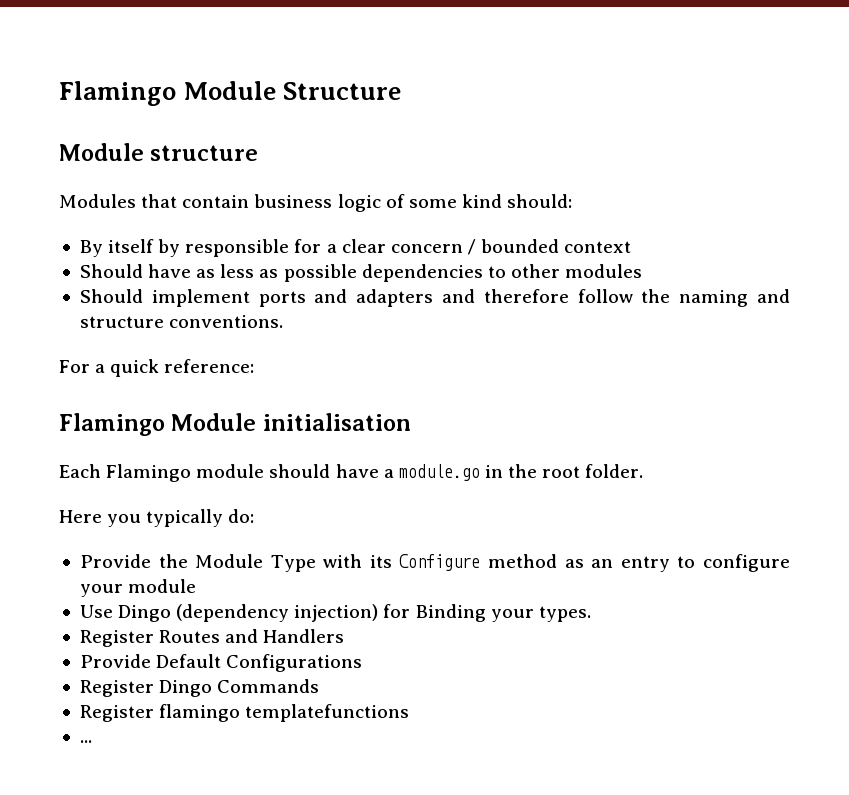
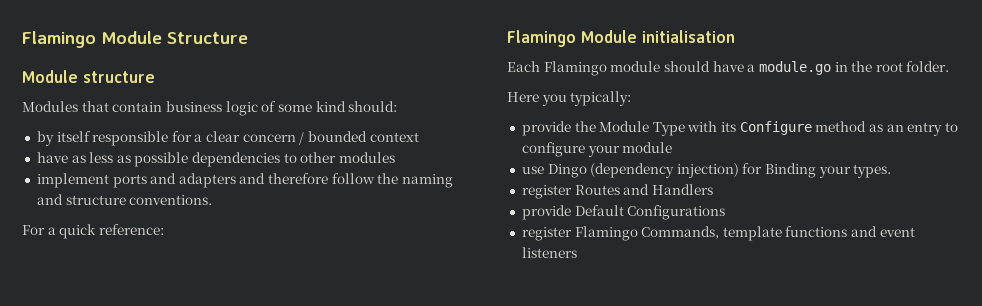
[79,239,181,257] By itself by -> [36,131,91,146] by itself
[79,264,143,278] Should -> (419, 137) none
[79,289,143,303] Should -> (396, 157) none
[146,509,255,527] [79,554,151,568] typically do: // Provide -> [570,91,632,106] [521,121,571,136] typically: // provide
[79,605,113,618] Use -> [521,166,544,174] use
[79,630,154,647] Register -> [521,185,572,199] register
[79,654,151,668] Provide -> [521,205,571,220] provide
[79,679,320,697] [79,704,410,722] [79,740,92,743] Register Dingo Commands // Register flamingo templatefunctions // ... -> [521,226,915,241] [521,247,577,258] register Flamingo Commands, template functions and event listeners

